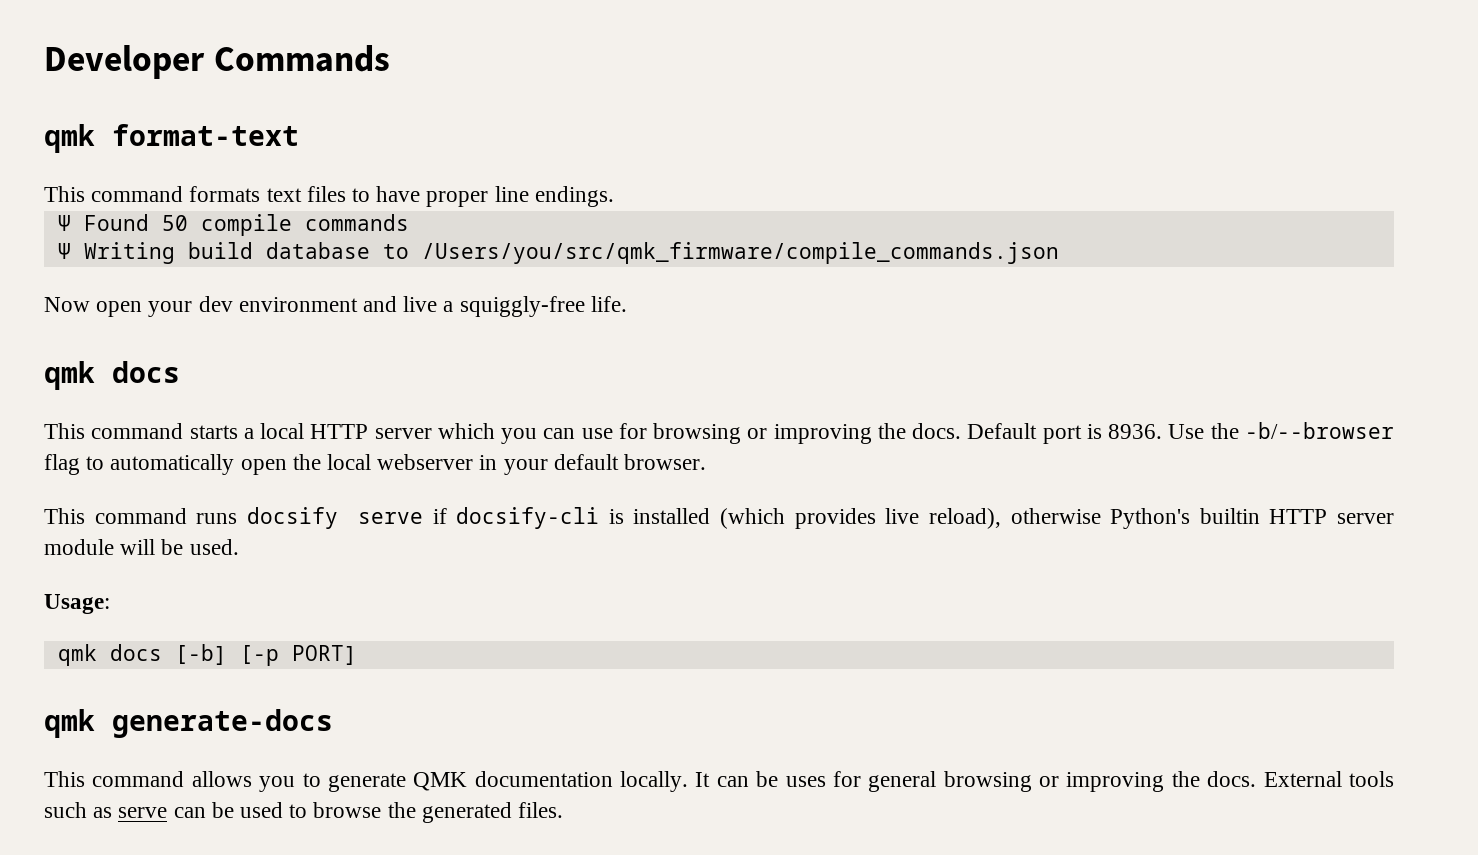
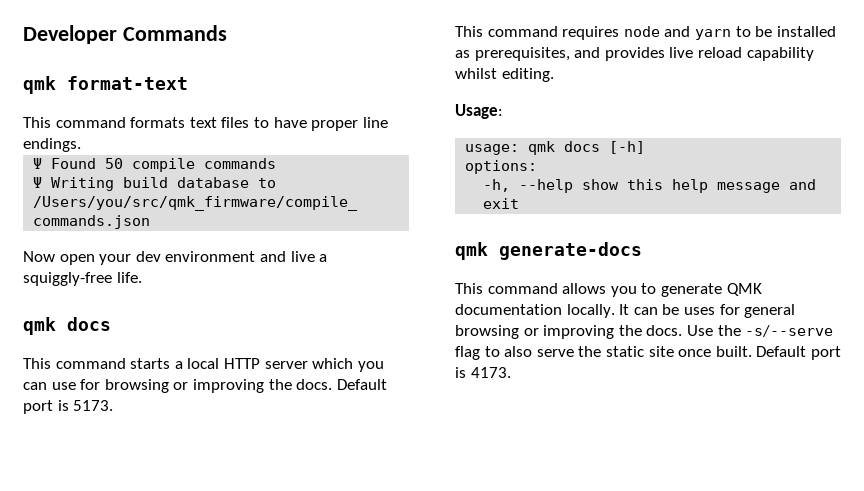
[1108,422,1395,439] [44,454,707,475] [44,507,1394,529] [44,539,239,555] 8936. Use the -b/--browser flag to automatically open the local webserver in your default browser. // This command runs docsify serve if docsify-cli is installed (which provides live reload), otherwise Python's builtin HTTP server module will be used. -> [73,400,114,411] [455,26,836,40] [455,47,814,61] [455,68,554,82] 5173. // This command requires node and yarn to be installed as prerequisites, and provides live reload capability whilst editing.
[57,644,357,666] qmk docs [-b] [-p PORT] -> [465,141,646,155] [465,160,538,174] [483,179,817,193] [483,198,520,209] usage: qmk docs [-h] // options: // -h, --help show this help message and exit
[1263,771,1394,787] [44,802,564,823] External tools such as serve can be used to browse the generated files. -> [686,325,834,337] [455,346,841,360] [455,367,511,378] Use the -s/--serve flag to also serve the static site once built. Default port is 4173.

